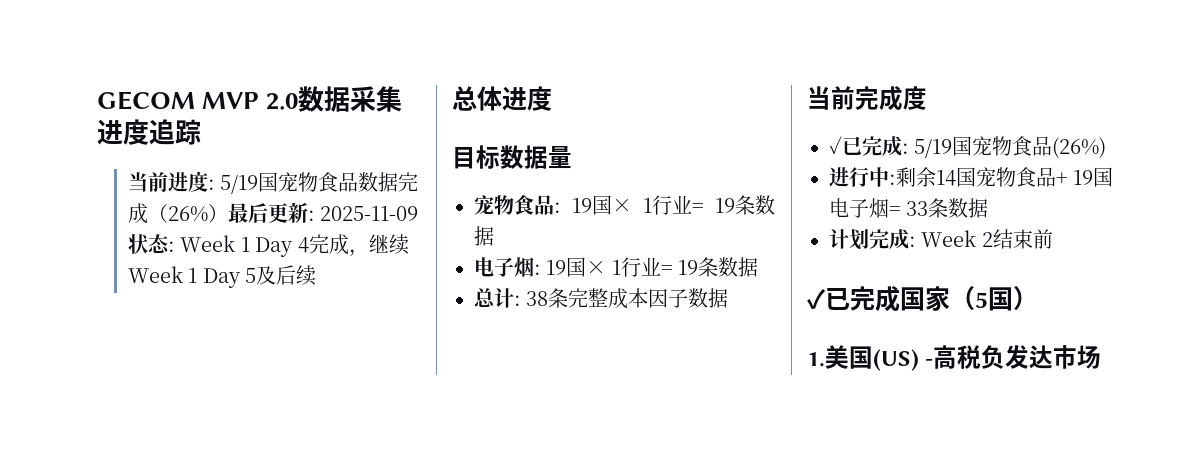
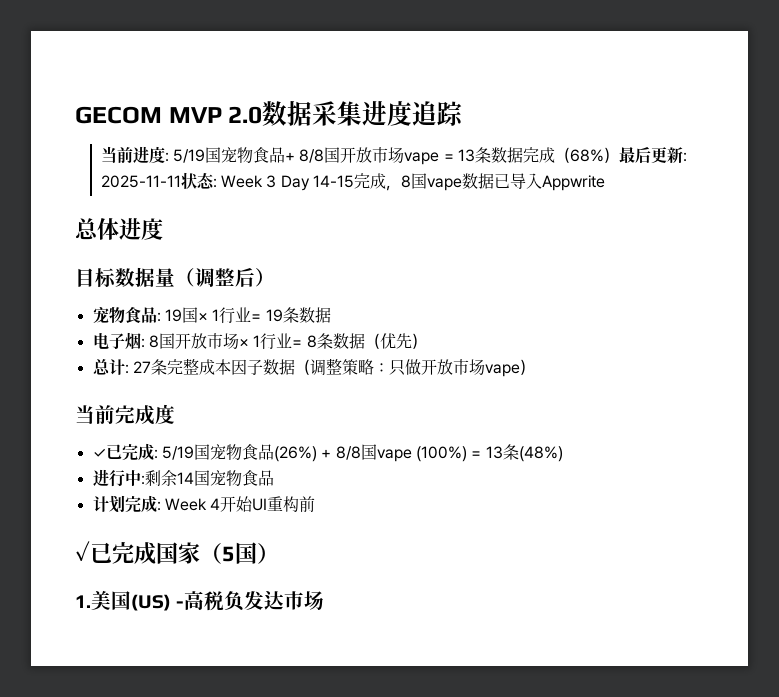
(359, 182) none -> [285,147,492,165] + 8/8国开放市场vape = 13条
[167,206,208,222] 26% -> [570,149,605,162] 68%
[320,206,419,221] 2025-11-09 -> [100,175,181,188] 2025-11-11
[240,234,409,257] [127,265,317,288] 1 Day 4完成，继续Week 1 Day 5及后续 -> [266,173,606,191] 3 Day 14-15完成，8国vape数据已导入Appwrite
(572, 157) none -> [175,268,275,287] （调整后）
[546,257,759,277] 19国× 1行业= 19条数据 -> [148,333,427,350] 8国开放市场× 1行业= 8条数据（优先）
[526,291,549,306] 38 -> [132,361,151,373] 27
(729, 298) none -> [294,358,535,377] （调整策略：只做开放市场vape）
(1107, 147) none -> [321,444,563,462] + 8/8国vape (100%) = 13条(48%)
[1056,167,1114,187] [829,198,989,218] + 19国电子烟= 33条数据 -> (274, 478) none
[981,229,1033,249] 2结束 -> [210,496,300,512] 4开始UI重构

